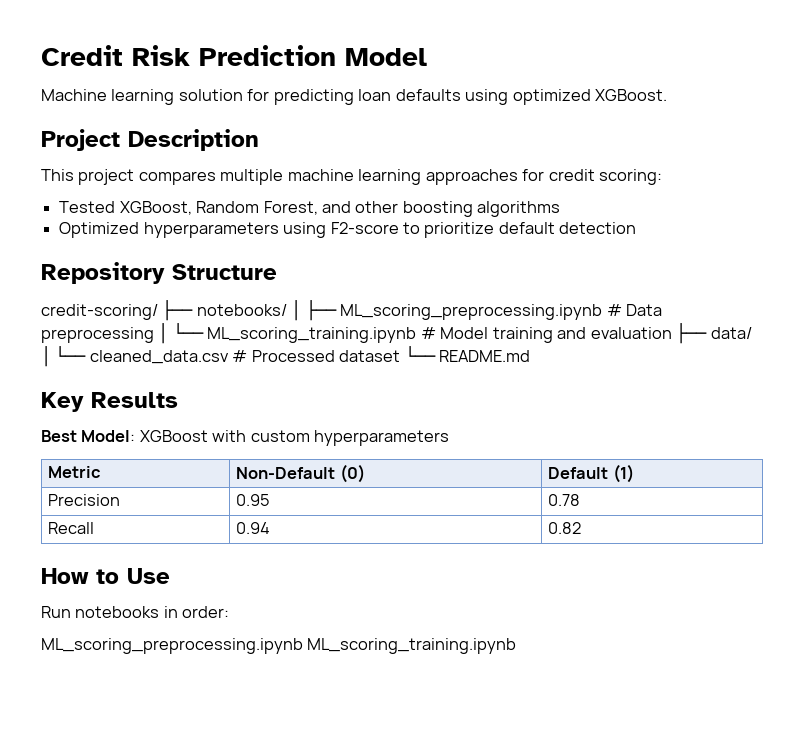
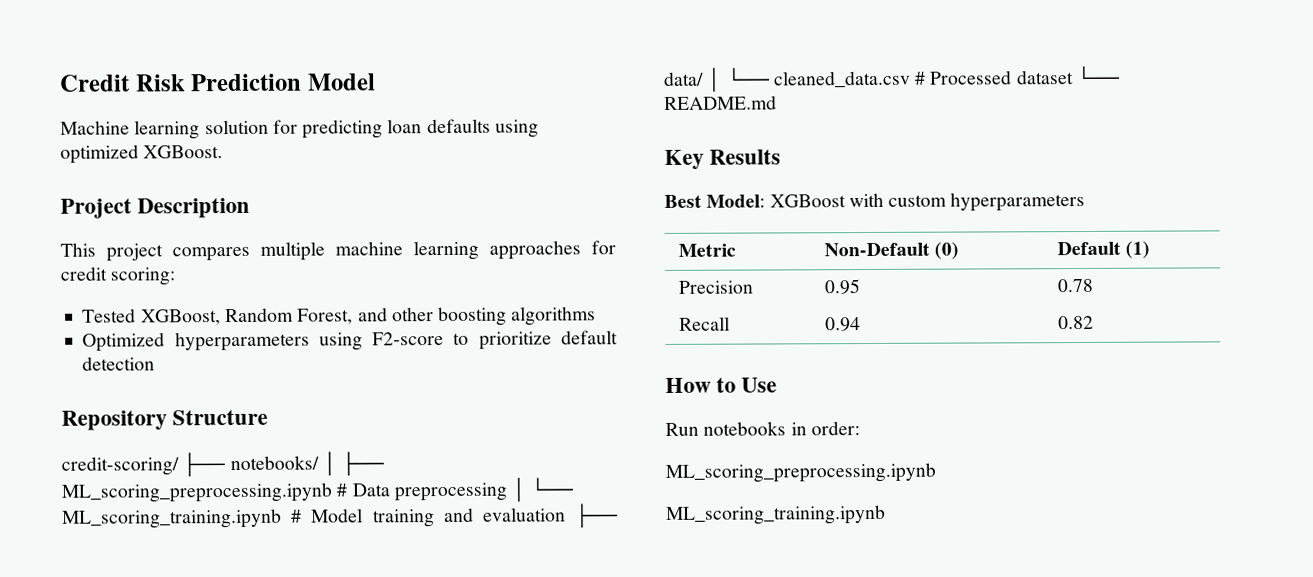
(303, 646) none -> (936, 472) //

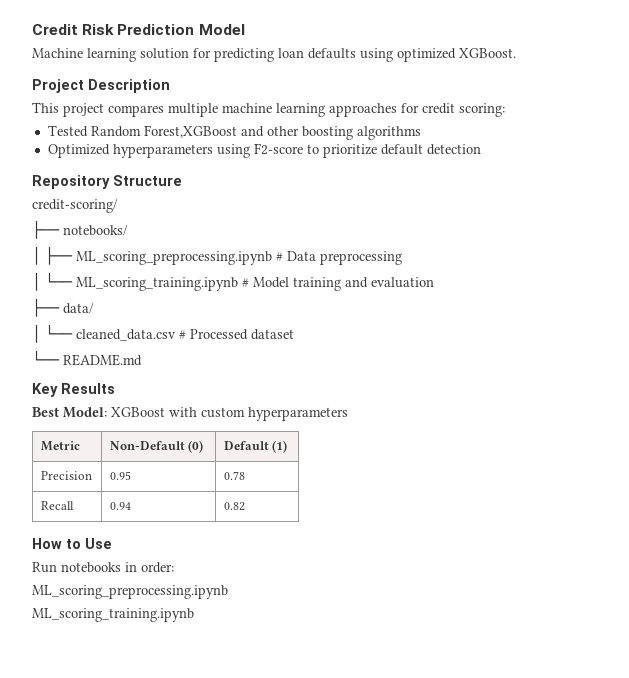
[140,307,354,326] XGBoost, Random Forest, -> [90,125,237,138] Random Forest,XGBoost
(179, 466) none -> (118, 206) //
(319, 463) none -> (128, 230) //
(507, 492) none -> (402, 258) //
(566, 514) none -> (434, 282) //
(704, 78) none -> (94, 308) //
(1074, 77) none -> (294, 334) //

